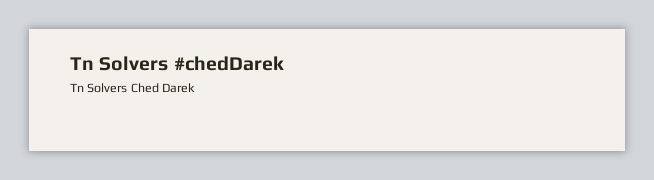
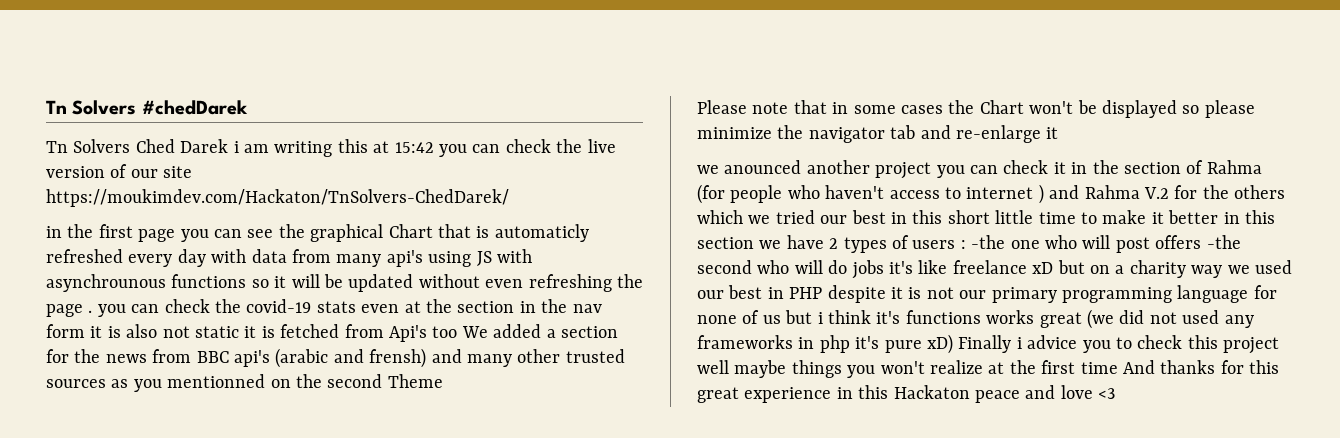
(196, 88) none -> [233,139,616,157] [46,164,193,178] [46,189,509,207] [46,224,589,242] [46,249,532,267] [46,274,643,292] [46,299,602,317] [46,324,618,342] [46,348,625,368] [46,374,443,392] [697,100,1255,118] [697,125,1059,143] [697,160,1262,179] [697,184,1286,204] [697,210,1275,224] [697,235,1241,253] [697,260,1292,279] [697,285,1277,303] [697,309,1254,329] [697,334,1280,354] [697,360,1280,378] [697,385,1116,403] i am writing this at 15:42 you can check the live version of our site https://moukimdev.com/Hackaton/TnSolvers-ChedDarek/ // in the first page you can see the graphical Chart that is automaticly refreshed every day with data from many api's using JS with asynchrounous functions so it will be updated without even refreshing the page . you can check the covid-19 stats even at the section in the nav form it is also not static it is fetched from Api's too We added a section for the news from BBC api's (arabic and frensh) and many other trusted sources as you mentionned on the second Theme // Please note that in some cases the Chart won't be displayed so please minimize the navigator tab and re-enlarge it // we anounced another project you can check it in the section of Rahma (for people who haven't access to internet ) and Rahma V.2 for the others which we tried our best in this short little time to make it better in this section we have 2 types of users : -the one who will post offers -the second who will do jobs it's like freelance xD but on a charity way we used our best in PHP despite it is not our primary programming language for none of us but i think it's functions works great (we did not used any frameworks in php it's pure xD) Finally i advice you to check this project well maybe things you won't realize at the first time And thanks for this great experience in this Hackaton peace and love <3

